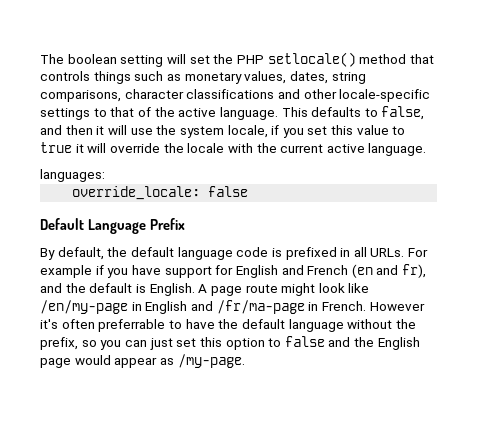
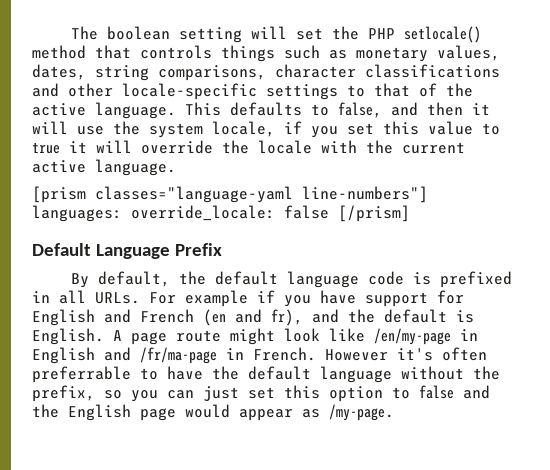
(427, 149) none -> [32,186,428,203] [prism classes="language-yaml line-numbers"]
(105, 175) // -> (122, 213) none
(249, 191) none -> [338,205,410,222] [/prism]

